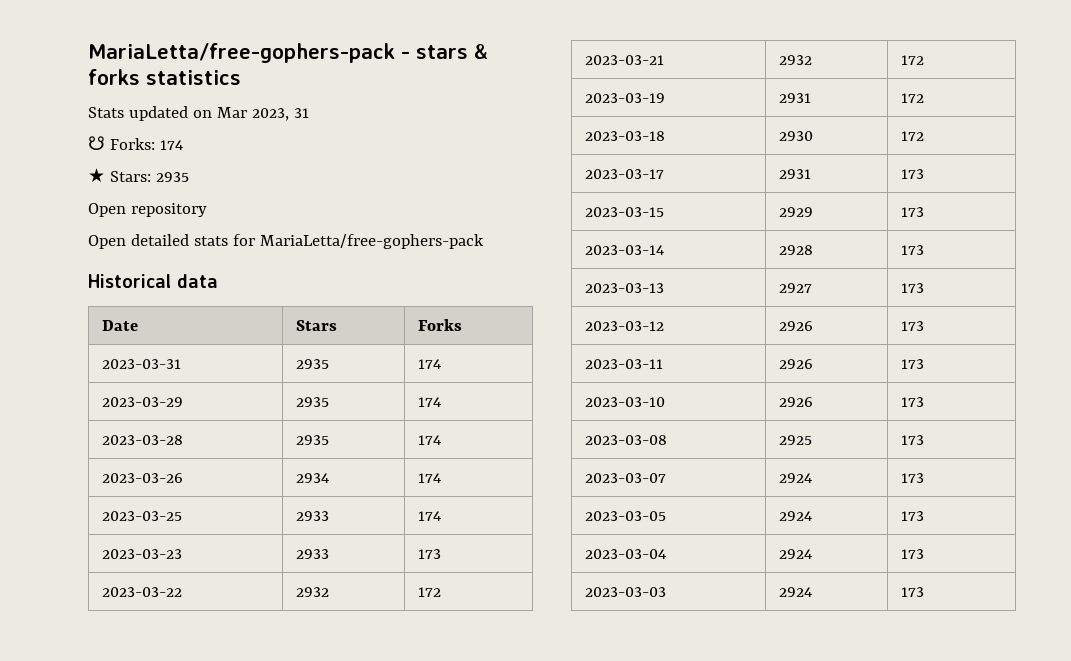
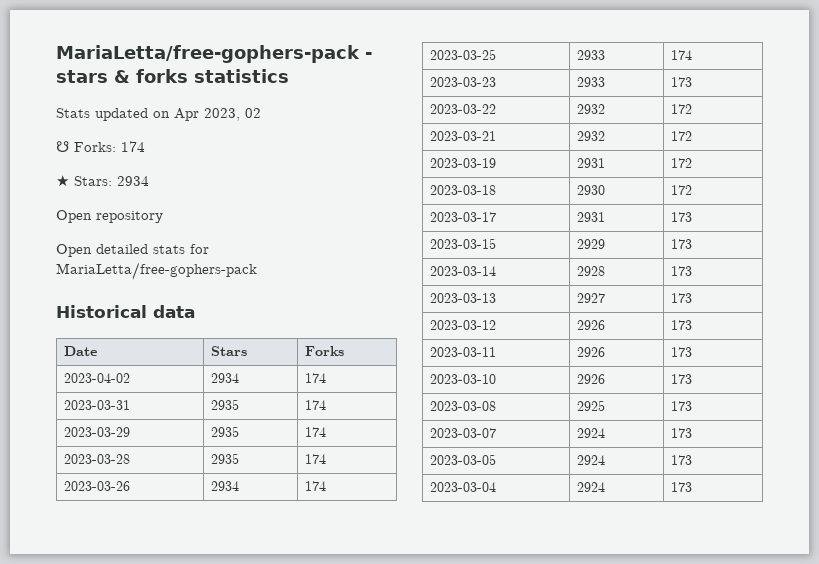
[216,107,309,121] Mar 2023, 31 -> [174,108,261,121] Apr 2023, 02
[155,172,189,182] 2935 -> [117,176,149,186] 2934
(462, 325) none -> [63,373,130,383] [210,373,239,383] [304,373,326,383] // 2023-04-02 | 2934 | 174
[584,587,666,597] [778,587,812,597] [900,587,924,597] // 2023-03-03 | 2924 | 173 -> (692, 487) none

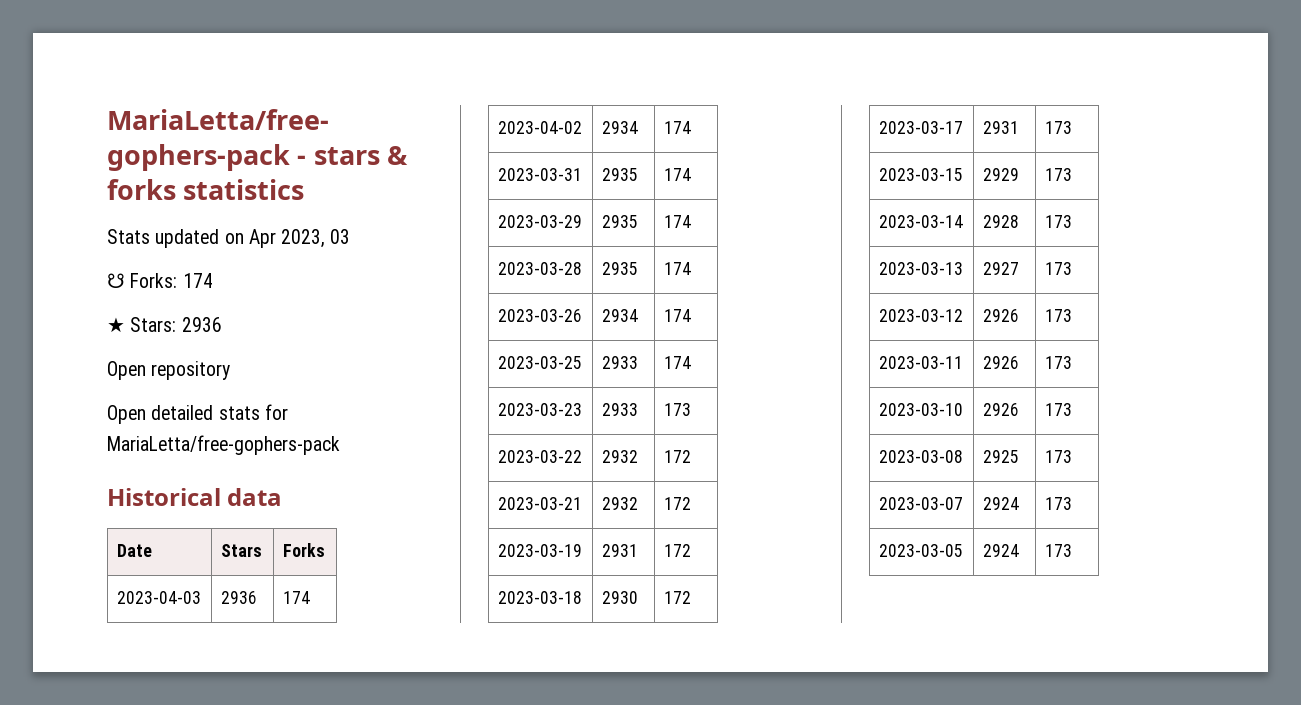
[245,108,261,118] 02 -> [330,229,351,244] 03
[117,176,149,186] 2934 -> [181,317,222,332] 2936
(344, 351) none -> [116,591,201,604] [220,591,257,604] [282,591,310,604] // 2023-04-03 | 2936 | 174
[429,482,496,492] [576,482,605,492] [670,482,692,492] // 2023-03-04 | 2924 | 173 -> (1072, 550) none

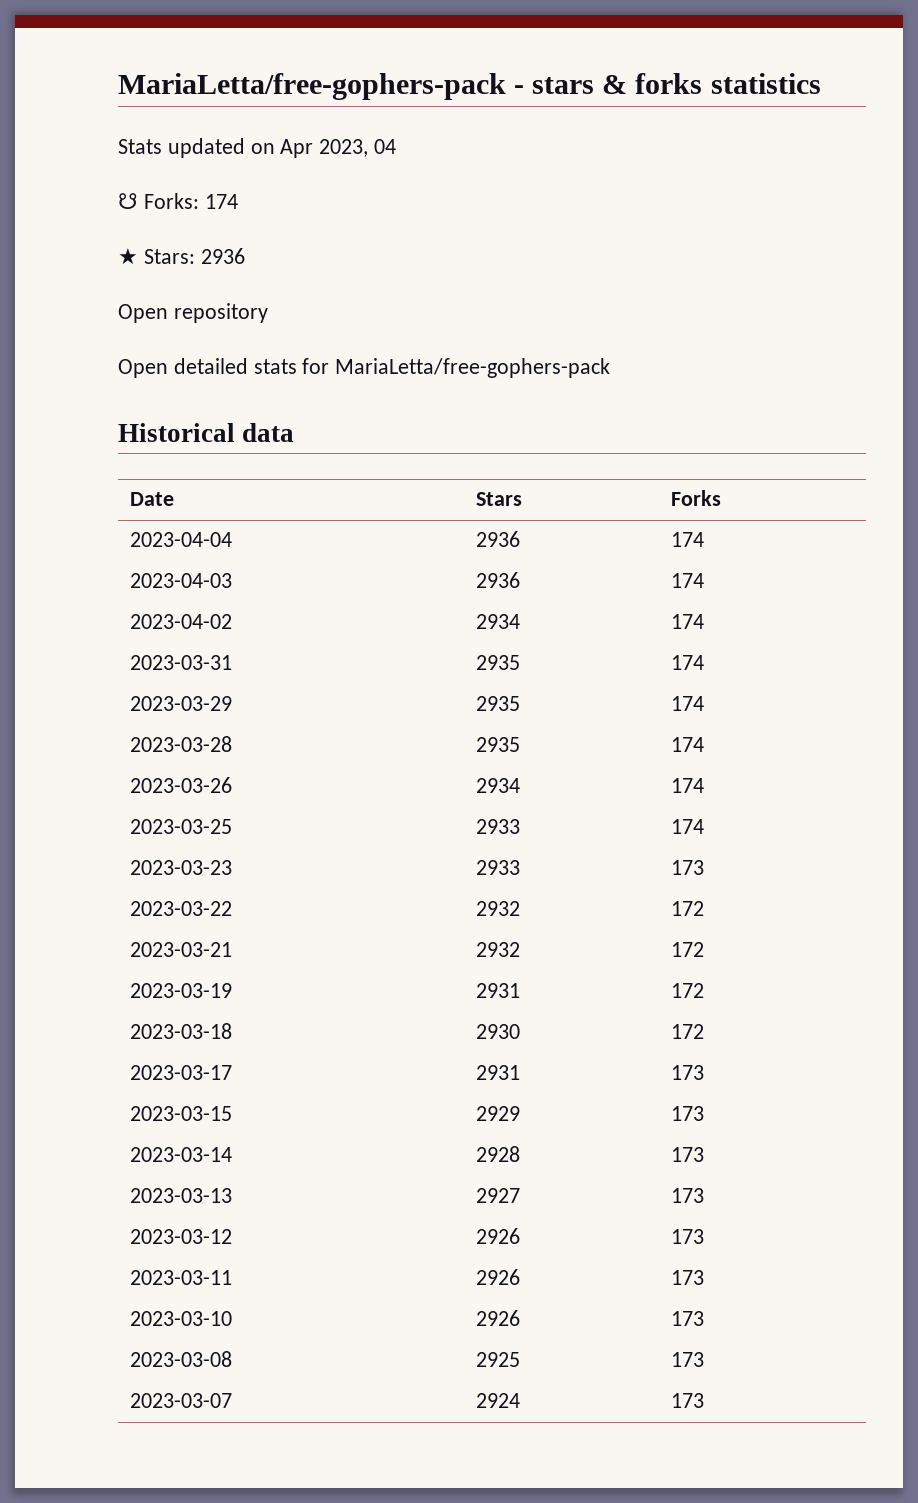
[330,229,351,244] 03 -> [374,139,397,154] 04
(325, 550) none -> [130,532,233,547] [476,531,521,547] [671,532,705,547] // 2023-04-04 | 2936 | 174
[878,544,963,557] [982,544,1019,557] [1044,544,1072,557] // 2023-03-05 | 2924 | 173 -> (705, 1400) none

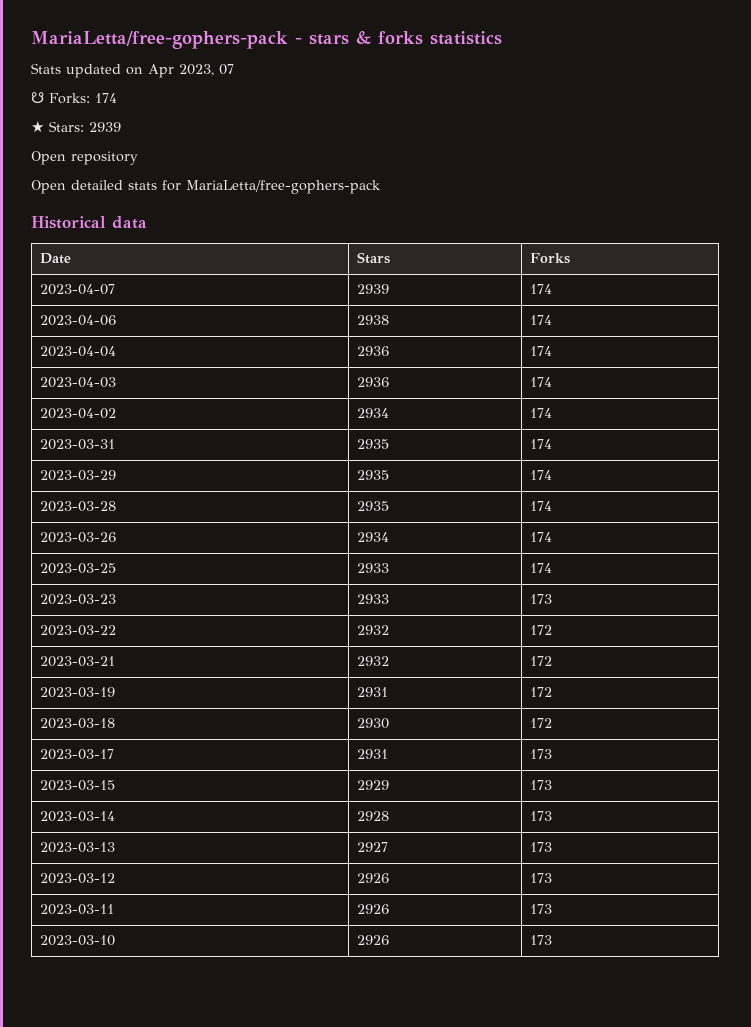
[374,139,397,154] 04 -> [219,64,234,75] 07
[200,248,245,264] 2936 -> [89,122,121,132] 2939
(722, 498) none -> [40,284,116,295] [357,284,390,294] [530,284,553,294] [40,315,117,326] [357,315,390,325] [530,315,553,325] // 2023-04-07 | 2939 | 174 // 2023-04-06 | 2938 | 174
[130,1351,233,1367] [476,1352,521,1367] [671,1352,705,1367] [130,1393,233,1408] [476,1393,521,1408] [671,1393,705,1408] // 2023-03-08 | 2925 | 173 // 2023-03-07 | 2924 | 173 -> (553, 940) none

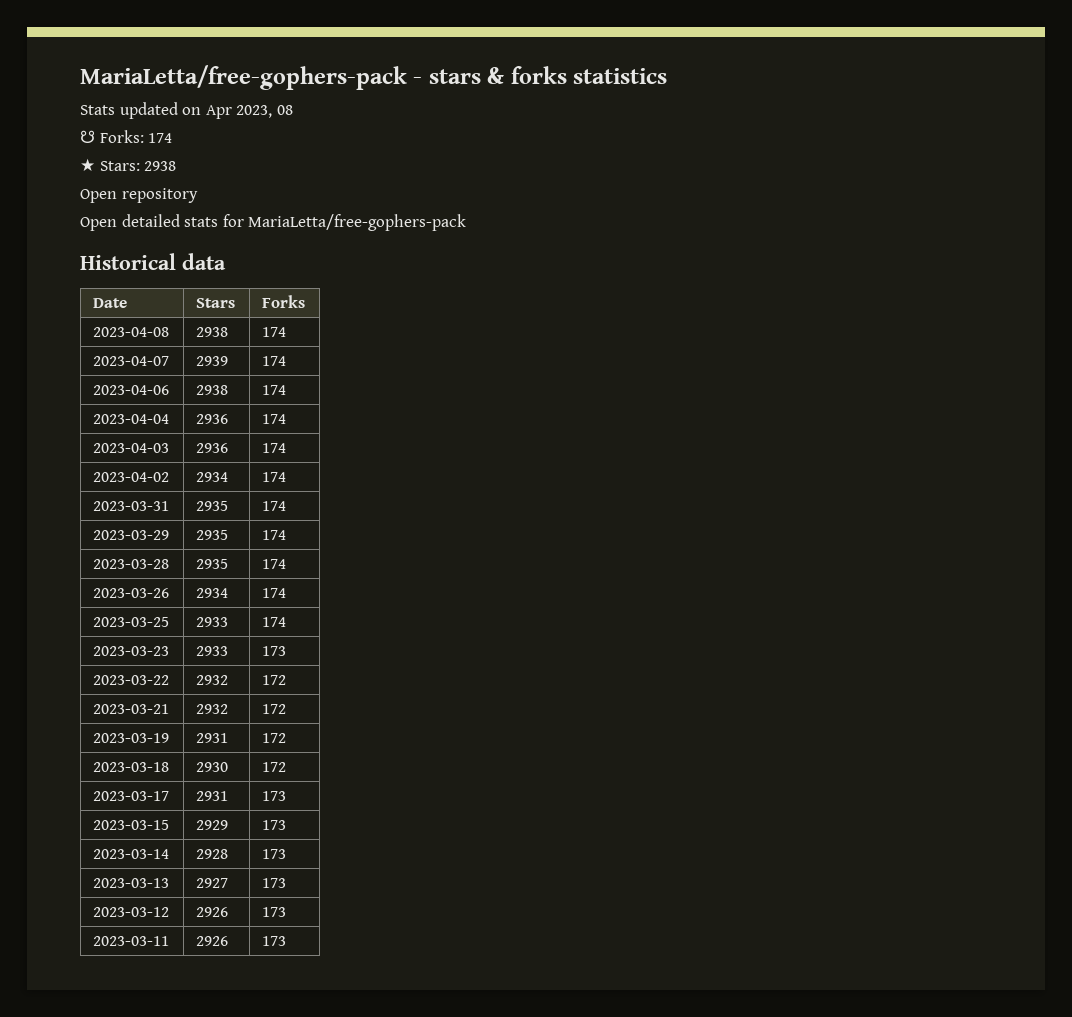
[219,64,234,75] 07 -> [276,105,293,115] 08
[89,122,121,132] 2939 -> [144,161,177,171] 2938
(571, 258) none -> [93,327,170,337] [196,327,229,337] [262,327,287,337] // 2023-04-08 | 2938 | 174
[40,935,116,946] [357,935,390,945] [530,935,553,945] // 2023-03-10 | 2926 | 173 -> (287, 941) none

